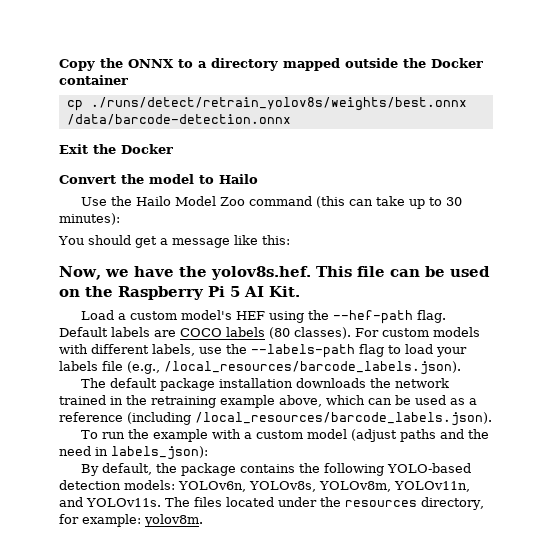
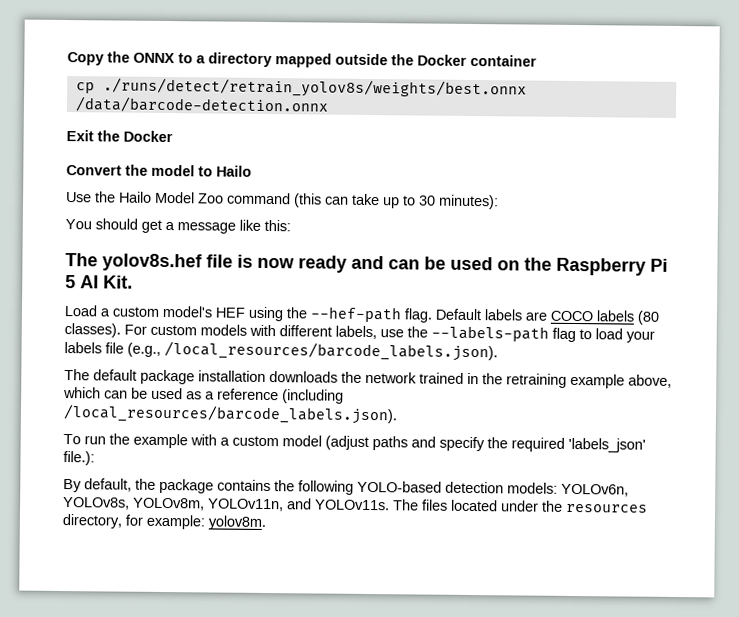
[59,266,385,280] Now, we have the yolov8s.hef. This file -> [65,253,384,273] The yolov8s.hef file is now ready and
[467,429,489,439] [59,446,208,460] the need in labels_json): -> [439,436,646,453] [63,451,95,466] specify the required 'labels_json' file.):

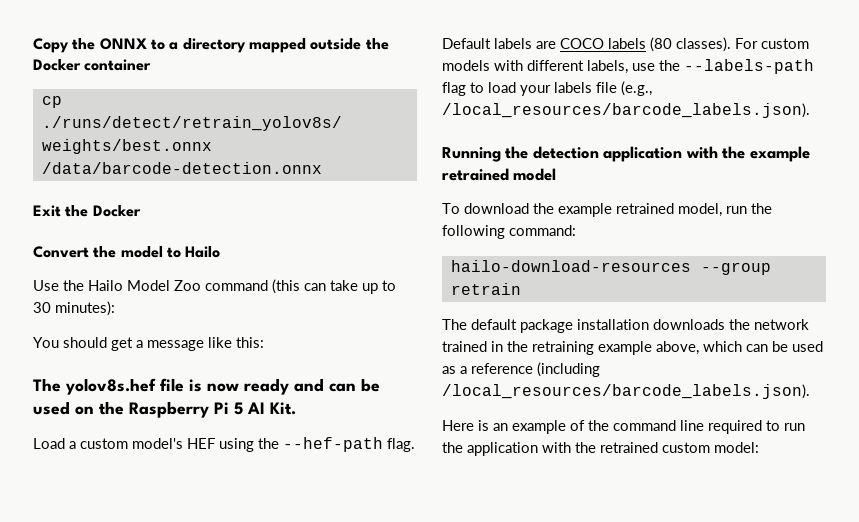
(498, 351) none -> [442,146,810,162] [442,168,557,181] [442,203,772,217] [442,225,576,239] [450,260,771,275] [450,283,521,295] // Running the detection application with the example retrained model // To download the example retrained model, run the following command: // hailo-download-resources --group retrain
[63,433,646,453] [63,451,95,466] [63,478,629,497] [63,497,648,513] [62,514,266,530] To run the example with a custom model (adjust paths and specify the required 'labels_json' file.): // By default, the package contains the following YOLO-based detection models: YOLOv6n, YOLOv8s, YOLOv8m, YOLOv11n, and YOLOv11s. The files located under the resources directory, for example: yolov8m. -> [442,420,805,434] [442,442,759,456] Here is an example of the command line required to run the application with the retrained custom model:

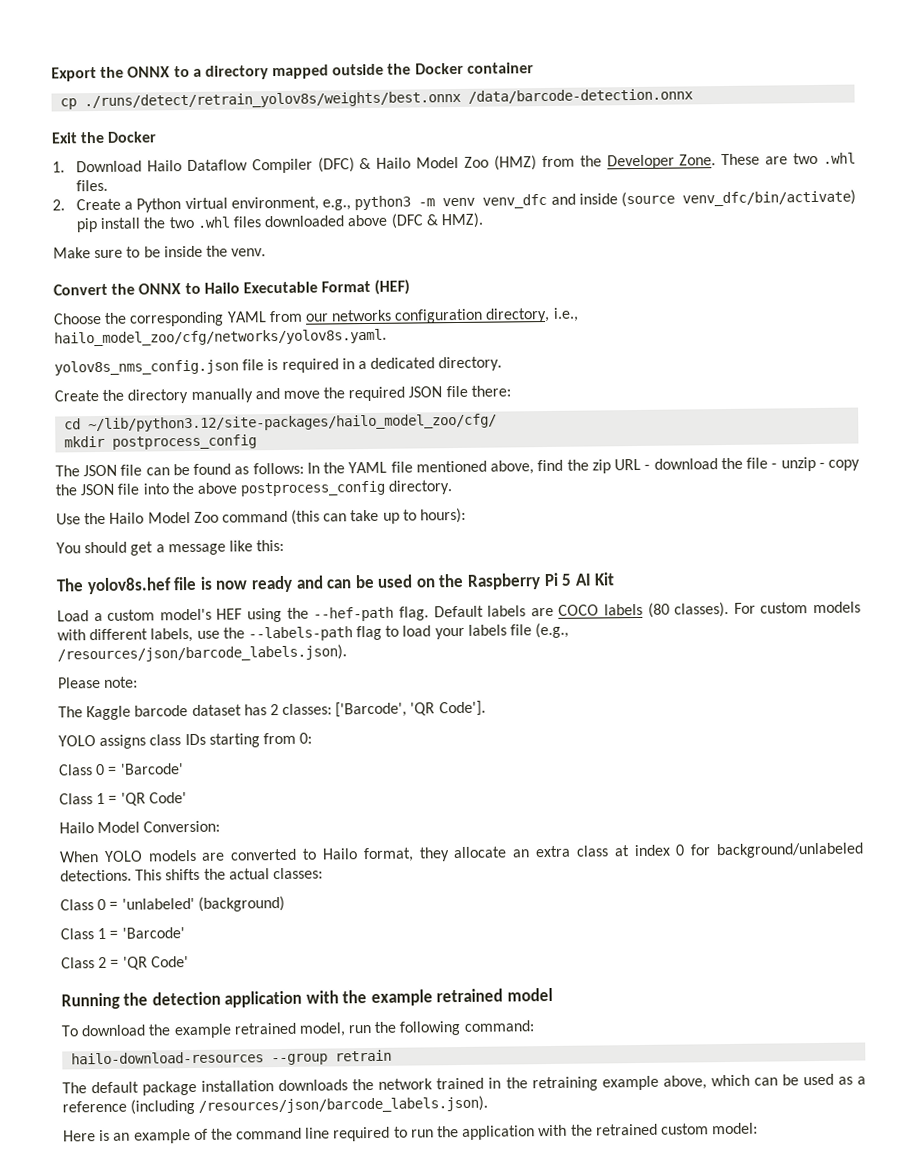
[33,38,69,53] Copy -> [51,67,97,82] Export
(141, 211) none -> [52,152,856,174] [76,179,109,192] [52,189,857,213] [76,212,484,233] [53,245,267,259] // 1. Download Hailo Dataflow Compiler (DFC) & Hailo Model Zoo (HMZ) from the Developer Zone. These are two .whl files. // 2. Create a Python virtual environment, e.g., python3 -m venv venv_dfc and inside (source venv_dfc/bin/activate) pip install the two .whl files downloaded above (DFC & HMZ). // Make sure to be inside the venv.
[120,246,221,258] model to Hailo -> [138,279,411,295] [53,307,579,327] [54,328,387,347] [54,356,503,376] [54,385,511,404] [64,413,498,433] [64,434,258,450] [55,457,861,477] [55,480,453,497] ONNX to Hailo Executable Format (HEF) // Choose the corresponding YAML from our networks configuration directory, i.e., hailo_model_zoo/cfg/networks/yolov8s.yaml. // yolov8s_nms_config.json file is required in a dedicated directory. // Create the directory manually and move the required JSON file there: // cd ~/lib/python3.12/site-packages/hailo_model_zoo/cfg/ // mkdir postprocess_config // The JSON file can be found as follows: In the YAML file mentioned above, find the zip URL - download the file - unzip - copy the JSON file into the above postprocess_config directory.
[33,301,115,316] 30 minutes): -> [420,507,467,524] hours):
[270,402,296,415] Kit. -> [594,572,616,586] Kit
[442,103,810,118] /local_resources/barcode_labels.json). -> [57,644,347,663] [58,676,139,689] [58,700,486,721] [58,732,313,750] [58,763,184,776] [59,792,187,806] [59,820,221,834] [59,842,865,863] [60,867,323,882] [60,895,285,912] [60,927,185,940] [61,956,189,970] /resources/json/barcode_labels.json). // Please note: // The Kaggle barcode dataset has 2 classes: ['Barcode', 'QR Code']. // YOLO assigns class IDs starting from 0: // Class 0 = 'Barcode' // Class 1 = 'QR Code' // Hailo Model Conversion: // When YOLO models are converted to Hailo format, they allocate an extra class at index 0 for background/unlabeled detections. This shifts the actual classes: // Class 0 = 'unlabeled' (background) // Class 1 = 'Barcode' // Class 2 = 'QR Code'
[442,384,810,399] /local_resources/barcode_labels.json). -> [198,1095,489,1114] /resources/json/barcode_labels.json).

